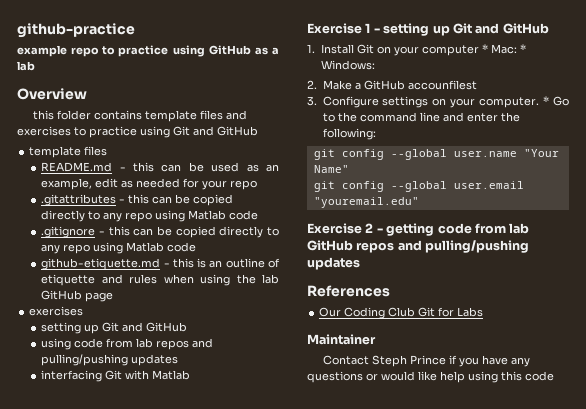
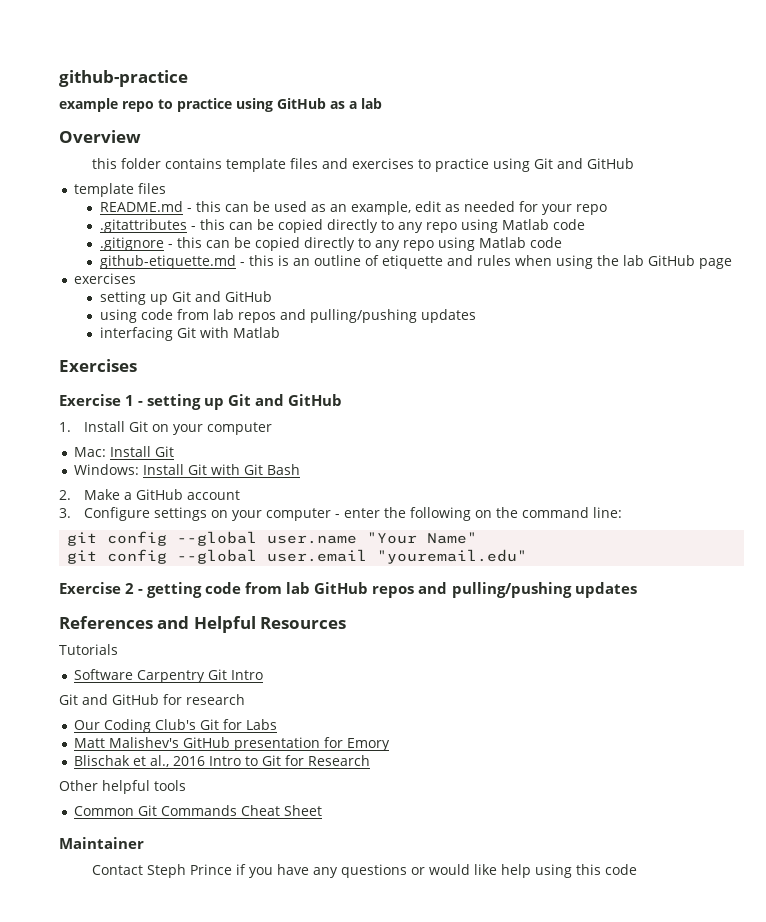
(191, 375) none -> [59,359,137,372] // Exercises
[481,44,526,54] [320,60,375,70] * Mac: * Windows: -> [74,446,175,457] [74,464,301,475] // Mac: Install Git // Windows: Install Git with Git Bash
[407,80,477,90] accounfilest -> [187,490,241,500] account
[479,96,569,108] [322,112,520,122] [322,128,376,140] computer. * Go to the command line and enter the following: -> [266,507,623,521] computer - enter the following on the command line:
(390, 291) none -> [157,616,347,633] [59,644,118,655] [74,669,264,683] [59,694,245,705] and Helpful Resources // Tutorials // Software Carpentry Git Intro // Git and GitHub for research
[388,307,416,317] Club -> [155,719,197,730] Club's
(484, 312) none -> [74,737,391,751] [74,755,371,767] [59,780,186,794] [74,805,323,816] // Matt Malishev's GitHub presentation for Emory // Blischak et al., 2016 Intro to Git for Research // Other helpful tools // Common Git Commands Cheat Sheet

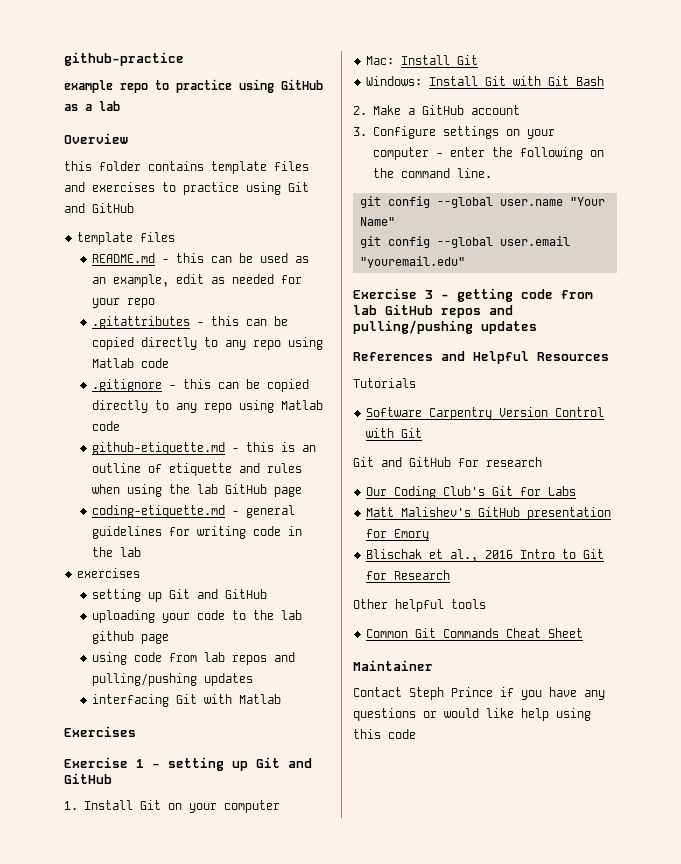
(732, 263) none -> [92,505,296,518] [92,526,303,539] [92,547,142,557] // coding-etiquette.md - general guidelines for writing code in the lab
(272, 296) none -> [92,610,303,623] [92,631,170,644] // uploading your code to the lab github page
[593,507,623,518] line: -> [457,168,492,178] line.
[125,583,135,594] 2 -> [425,290,433,299] 3
[208,669,264,680] Git Intro -> [499,407,605,417] [366,428,423,438] Version Control with Git

